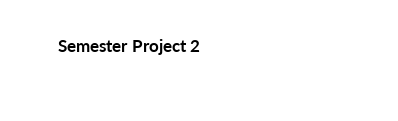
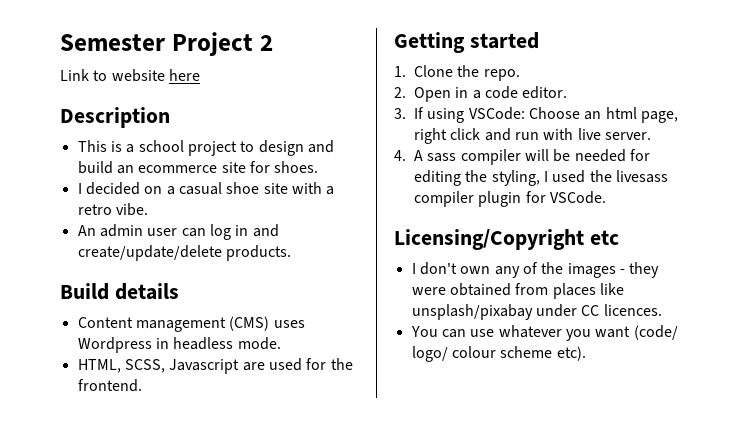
(201, 46) none -> [60,69,200,82] [60,107,170,128] [77,140,334,156] [77,161,319,174] [77,182,335,195] [77,203,148,216] [77,224,279,240] [77,245,291,261] [60,283,179,300] [77,316,305,332] [77,337,281,353] [77,358,353,374] [77,379,142,392] [394,32,539,53] [394,65,520,81] [394,86,568,102] [394,107,678,123] [414,128,651,144] [394,149,650,165] [414,170,668,186] [414,191,606,207] [394,229,619,250] [411,262,660,278] [411,283,624,299] [411,304,662,320] [410,325,678,341] [411,346,586,362] // Link to website here // Description // This is a school project to design and build an ecommerce site for shoes. // I decided on a casual shoe site with a retro vibe. // An admin user can log in and create/update/delete products. // Build details // Content management (CMS) uses Wordpress in headless mode. // HTML, SCSS, Javascript are used for the frontend. // Getting started // 1. Clone the repo. // 2. Open in a code editor. // 3. If using VSCode: Choose an html page, right click and run with live server. // 4. A sass compiler will be needed for editing the styling, I used the livesass compiler plugin for VSCode. // Licensing/Copyright etc // I don't own any of the images - they were obtained from places like unsplash/pixabay under CC licences. // You can use whatever you want (code/ logo/ colour scheme etc).

